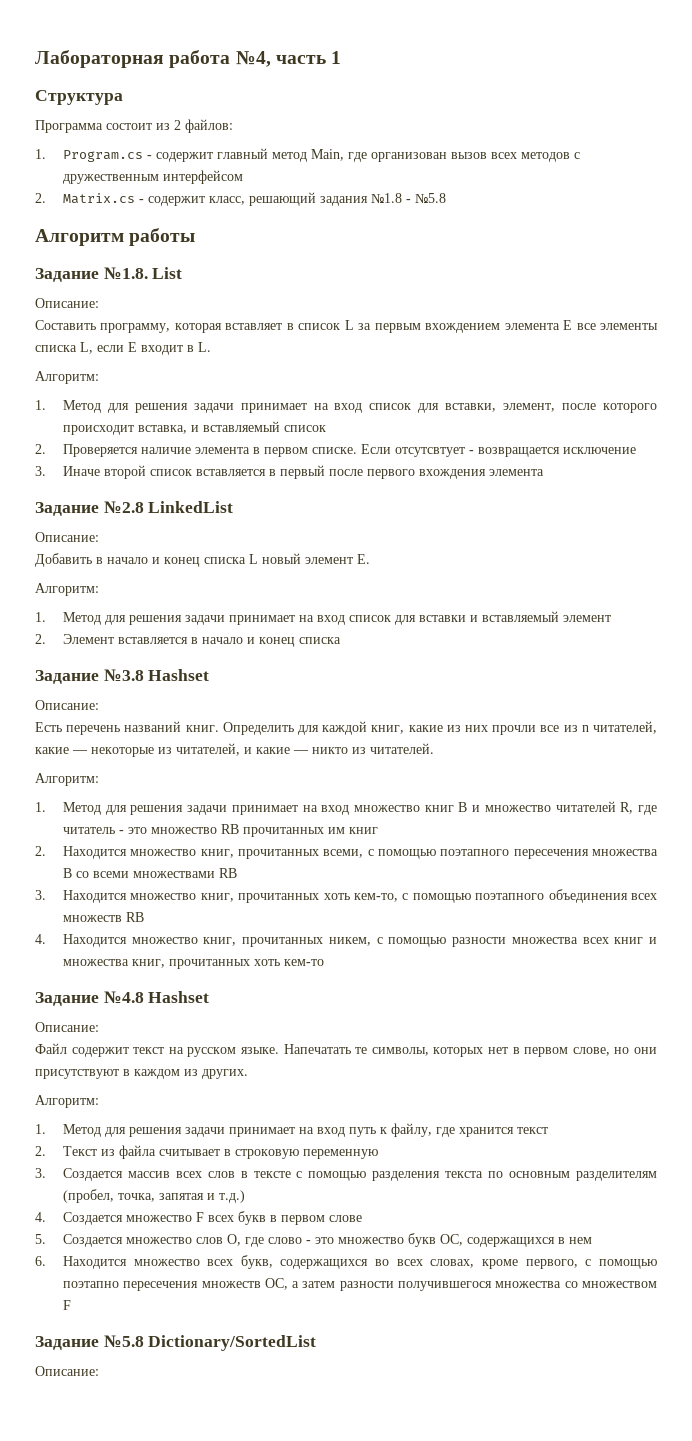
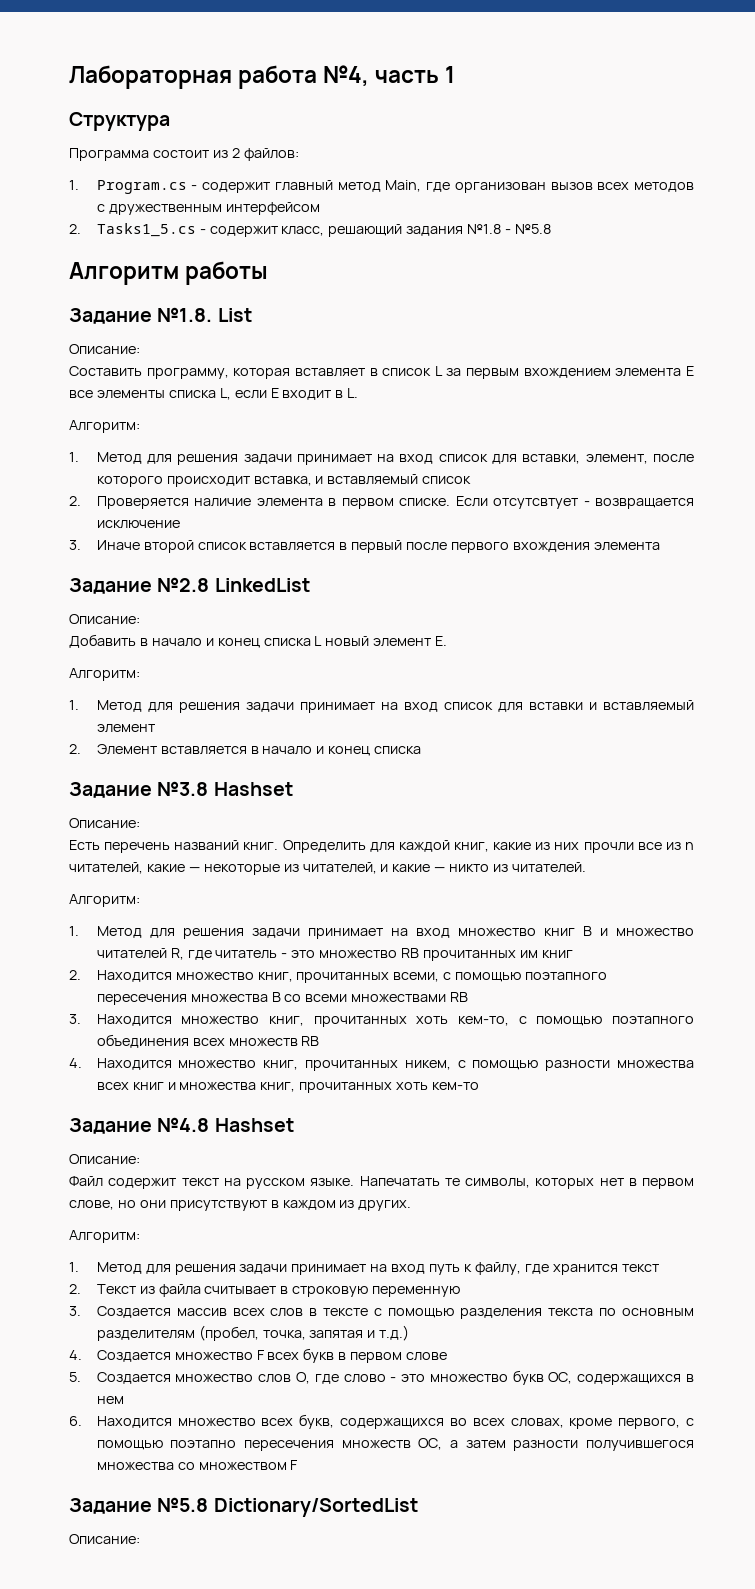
[62,193,135,204] Matrix.cs -> [96,223,196,237] Tasks1_5.cs

